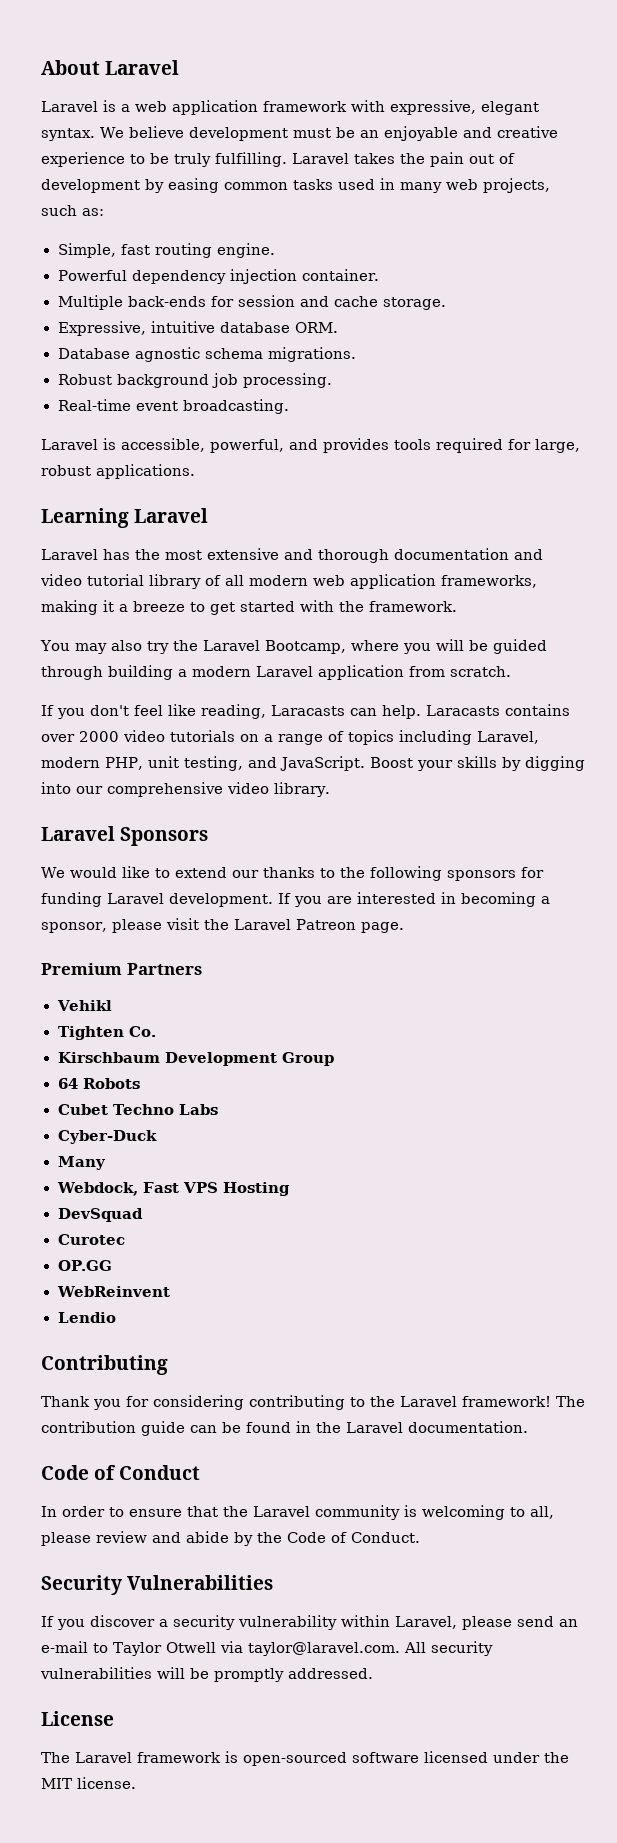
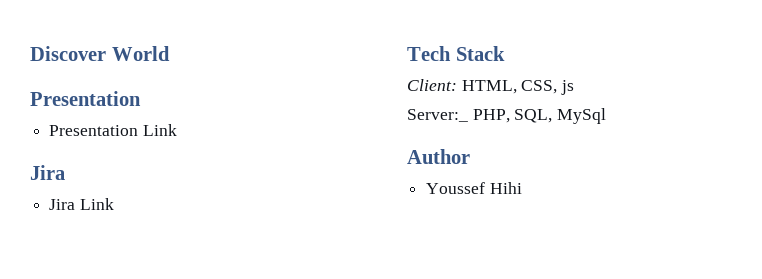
[41,60,180,75] [41,100,539,115] [41,126,558,141] [41,152,515,167] [41,178,550,193] [41,205,104,216] [57,243,275,258] [57,269,380,284] [57,295,446,310] [57,321,338,336] [57,347,356,362] [57,373,332,388] [57,399,289,414] [41,438,580,453] [41,464,195,479] [41,508,209,528] [41,548,543,563] [40,574,537,589] [41,600,457,615] [40,639,547,654] [41,665,511,680] [41,704,570,719] [41,730,539,745] [41,756,585,771] [41,782,330,797] [41,826,209,846] [41,866,544,881] [41,892,550,907] [41,918,404,933] [41,963,202,975] [56,1000,113,1011] [57,1026,156,1040] [57,1052,334,1066] [57,1078,140,1089] [57,1104,219,1115] [57,1130,157,1144] [57,1156,106,1170] [56,1182,291,1196] [57,1208,143,1222] [57,1234,125,1245] [57,1260,113,1271] [56,1286,171,1297] [57,1312,116,1323] [41,1355,168,1375] [41,1395,585,1410] [41,1421,528,1436] [41,1465,201,1480] [41,1505,554,1520] [41,1531,420,1546] [41,1575,274,1595] [41,1615,578,1630] [41,1641,493,1656] [40,1667,373,1682] [41,1711,114,1726] [41,1751,569,1766] [41,1777,136,1789] About Laravel // Laravel is a web application framework with expressive, elegant syntax. We believe development must be an enjoyable and creative experience to be truly fulfilling. Laravel takes the pain out of development by easing common tasks used in many web projects, such as: // Simple, fast routing engine. // Powerful dependency injection container. // Multiple back-ends for session and cache storage. // Expressive, intuitive database ORM. // Database agnostic schema migrations. // Robust background job processing. // Real-time event broadcasting. // Laravel is accessible, powerful, and provides tools required for large, robust applications. // Learning Laravel // Laravel has the most extensive and thorough documentation and video tutorial library of all modern web application frameworks, making it a breeze to get started with the framework. // You may also try the Laravel Bootcamp, where you will be guided through building a modern Laravel application from scratch. // If you don't feel like reading, Laracasts can help. Laracasts contains over 2000 video tutorials on a range of topics including Laravel, modern PHP, unit testing, and JavaScript. Boost your skills by digging into our comprehensive video library. // Laravel Sponsors // We would like to extend our thanks to the following sponsors for funding Laravel development. If you are interested in becoming a sponsor, please visit the Laravel Patreon page. // Premium Partners // Vehikl // Tighten Co. // Kirschbaum Development Group // 64 Robots // Cubet Techno Labs // Cyber-Duck // Many // Webdock, Fast VPS Hosting // DevSquad // Curotec // OP.GG // WebReinvent // Lendio // Contributing // Thank you for considering contributing to the Laravel framework! The contribution guide can be found in the Laravel documentation. // Code of Conduct // In order to ensure that the Laravel community is welcoming to all, please review and abide by the Code of Conduct. // Security Vulnerabilities // If you discover a security vulnerability within Laravel, please send an e-mail to Taylor Otwell via taylor@laravel.com. All security vulnerabilities will be promptly addressed. // License // The Laravel framework is open-sourced software licensed under the MIT license. -> [30,46,170,61] [30,91,141,106] [49,124,177,136] [30,165,65,180] [49,198,114,210] [407,46,505,61] [407,79,575,95] [407,108,607,124] [407,149,470,164] [426,182,522,194] Discover World // Presentation // Presentation Link // Jira // Jira Link // Tech Stack // Client: HTML, CSS, js // Server:_ PHP, SQL, MySql // Author // Youssef Hihi

